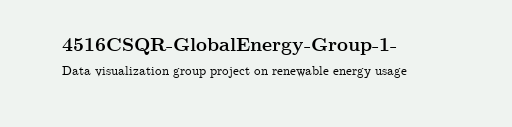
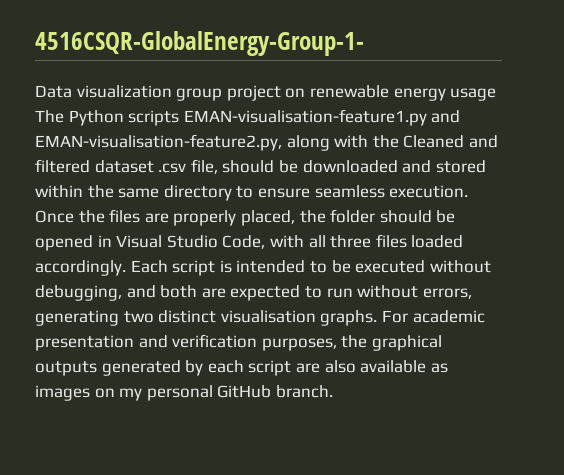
(407, 73) none -> [35,109,461,126] [35,134,498,151] [35,159,486,174] [35,185,469,201] [35,209,456,226] [35,234,464,251] [35,260,491,276] [35,285,472,301] [35,310,485,326] [35,334,442,351] [35,360,448,376] [35,385,333,401] The Python scripts EMAN-visualisation-feature1.py and EMAN-visualisation-feature2.py, along with the Cleaned and filtered dataset .csv file, should be downloaded and stored within the same directory to ensure seamless execution. Once the files are properly placed, the folder should be opened in Visual Studio Code, with all three files loaded accordingly. Each script is intended to be executed without debugging, and both are expected to run without errors, generating two distinct visualisation graphs. For academic presentation and verification purposes, the graphical outputs generated by each script are also available as images on my personal GitHub branch.

